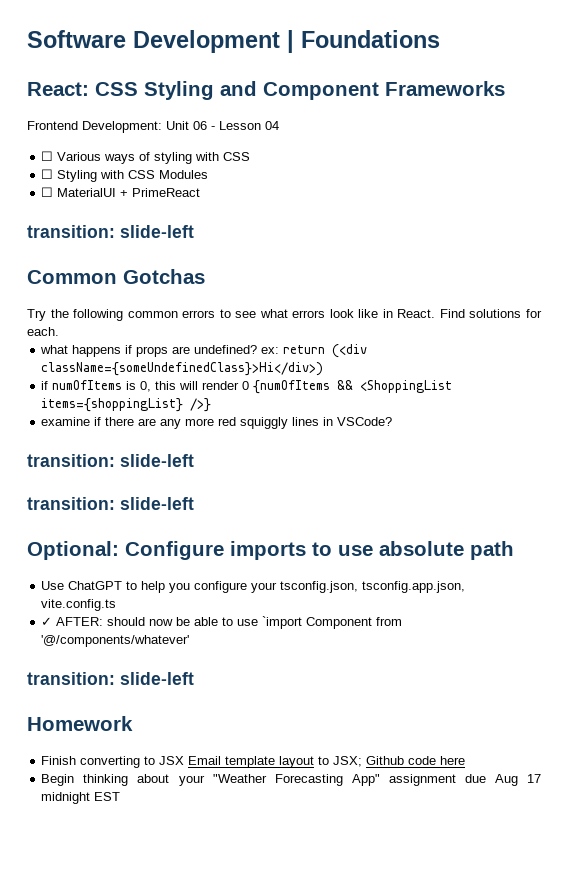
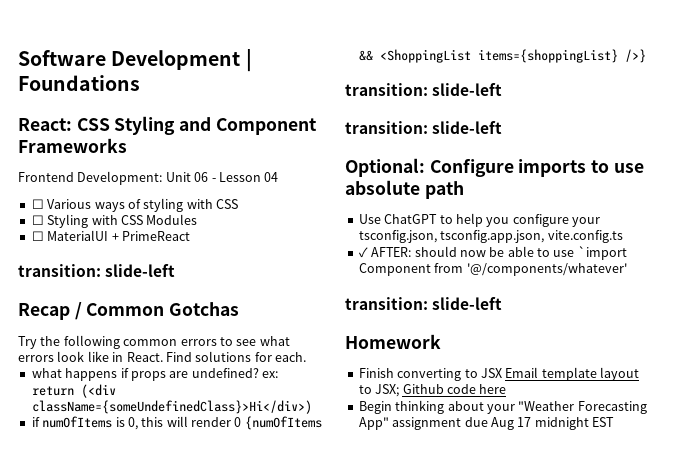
(194, 231) none -> [18,302,82,320] Recap /
[41,417,393,429] // examine if there are any more red squiggly lines in VSCode? -> (646, 56) none

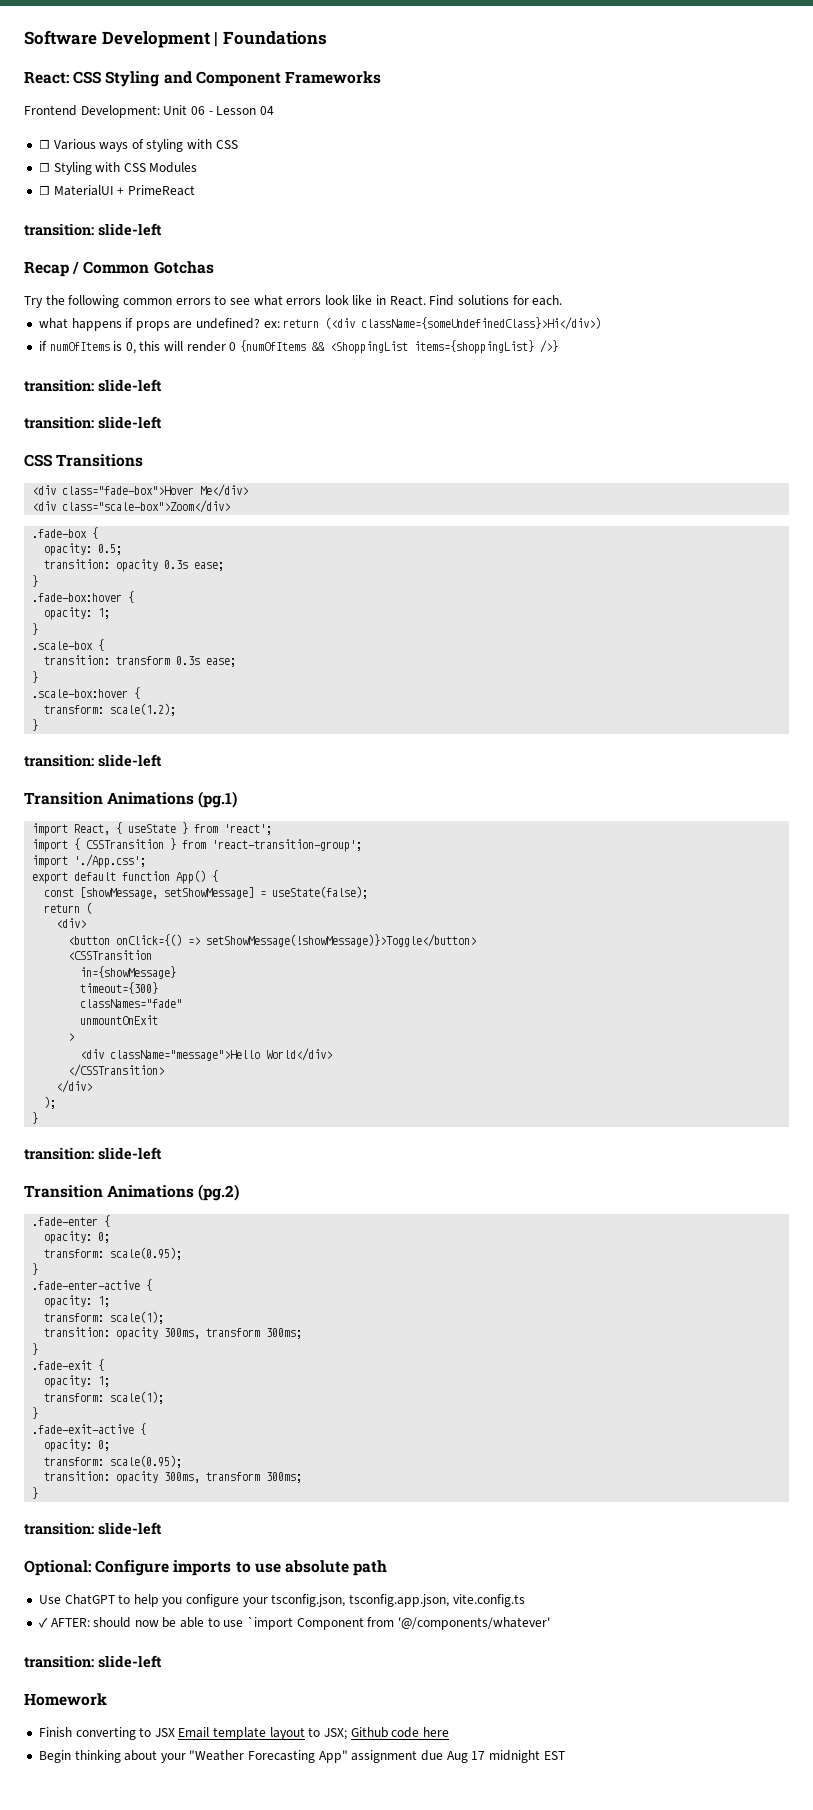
(503, 127) none -> [24,454,144,467] [32,484,249,497] [32,500,231,513] [32,527,99,539] [44,543,123,556] [44,559,225,572] [32,575,39,587] [32,591,135,603] [44,607,111,620] [32,623,39,635] [32,639,105,651] [44,655,237,667] [32,671,39,683] [32,687,141,699] [44,703,177,716] [32,719,39,731] [24,754,162,767] [24,791,238,808] [32,822,273,836] [32,838,363,852] [32,854,147,868] [32,870,219,884] [44,886,369,899] [44,902,93,914] [56,918,87,928] [68,934,477,947] [68,950,153,960] [80,966,177,979] [80,982,159,994] [80,999,183,1008] [80,1015,159,1025] [68,1033,75,1041] [80,1048,333,1061] [68,1064,165,1077] [56,1080,93,1093] [44,1096,57,1109] [32,1112,39,1124] [24,1147,162,1160] [24,1184,240,1201] [32,1215,111,1227] [44,1231,111,1244] [44,1247,183,1260] [32,1263,39,1275] [32,1279,153,1291] [44,1295,111,1308] [44,1311,165,1324] [44,1327,303,1340] [32,1343,39,1355] [32,1359,105,1371] [44,1375,111,1388] [44,1391,165,1404] [32,1407,39,1419] [32,1423,147,1435] [44,1439,111,1452] [44,1455,183,1468] [44,1471,303,1484] [32,1487,39,1499] [24,1522,162,1535] // CSS Transitions // <div class="fade-box">Hover Me</div> // <div class="scale-box">Zoom</div> // .fade-box { // opacity: 0.5; // transition: opacity 0.3s ease; // } // .fade-box:hover { // opacity: 1; // } // .scale-box { // transition: transform 0.3s ease; // } // .scale-box:hover { // transform: scale(1.2); // } // transition: slide-left // Transition Animations (pg.1) // import React, { useState } from 'react'; // import { CSSTransition } from 'react-transition-group'; // import './App.css'; // export default function App() { // const [showMessage, setShowMessage] = useState(false); // return ( // <div> // <button onClick={() => setShowMessage(!showMessage)}>Toggle</button> // <CSSTransition // in={showMessage} // timeout={300} // classNames="fade" // unmountOnExit // > // <div className="message">Hello World</div> // </CSSTransition> // </div> // ); // } // transition: slide-left // Transition Animations (pg.2) // .fade-enter { // opacity: 0; // transform: scale(0.95); // } // .fade-enter-active { // opacity: 1; // transform: scale(1); // transition: opacity 300ms, transform 300ms; // } // .fade-exit { // opacity: 1; // transform: scale(1); // } // .fade-exit-active { // opacity: 0; // transform: scale(0.95); // transition: opacity 300ms, transform 300ms; // } // transition: slide-left

